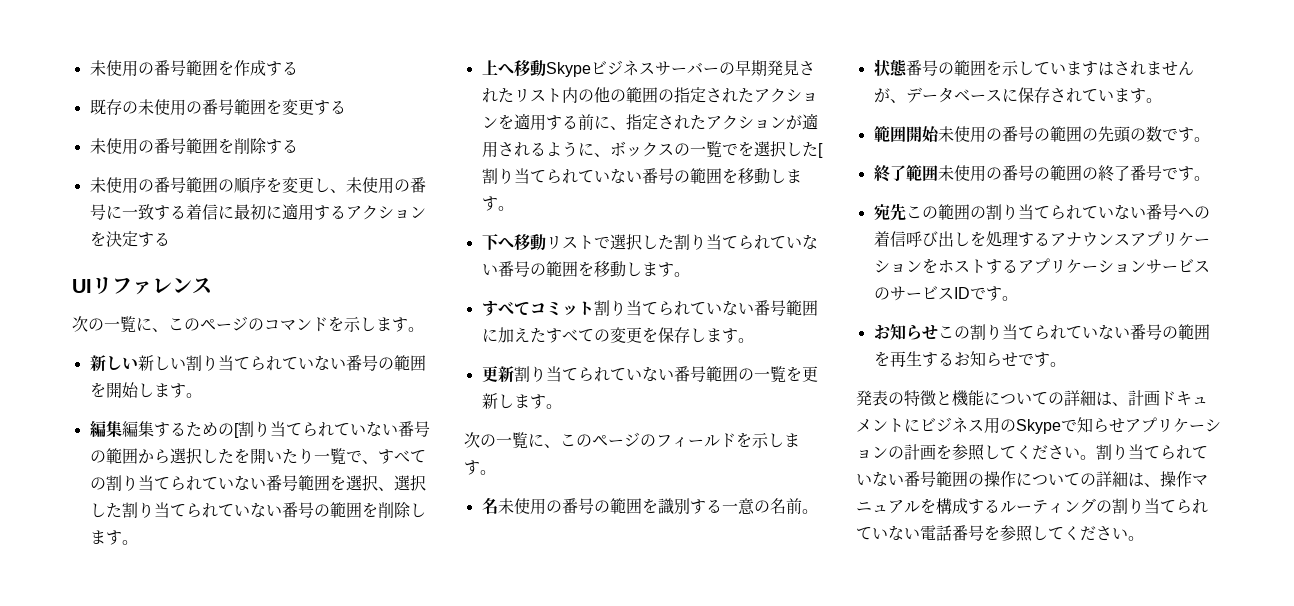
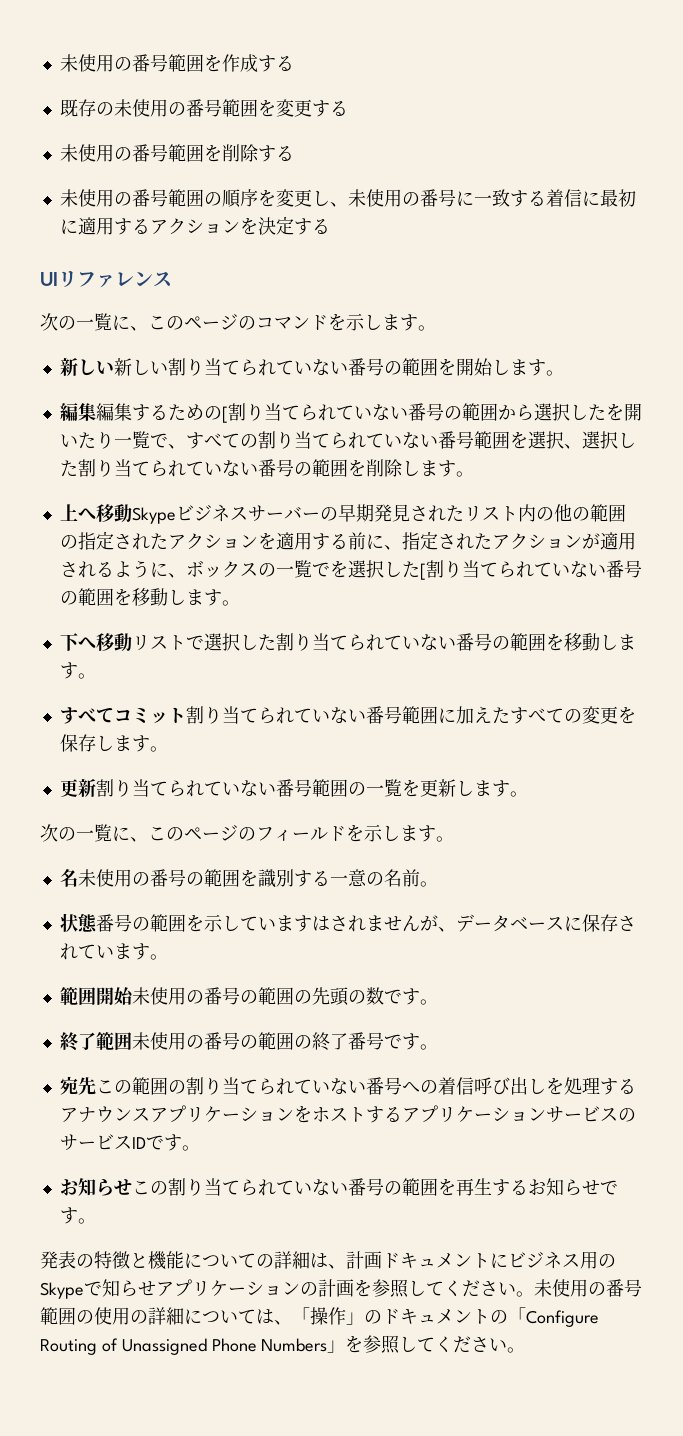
[1096,444,1208,460] [856,471,1208,487] [856,498,1208,514] [856,525,984,541] 割り当てられていない番号範囲の操作についての詳細は、操作マニュアルを構成するルーティングの割り当てられていない電話番号 -> [534,1279,642,1297] [40,1307,599,1327] [40,1338,346,1355] 未使用の番号範囲の使用の詳細については、「操作」のドキュメントの「Configure Routing of Unassigned Phone Numbers」

